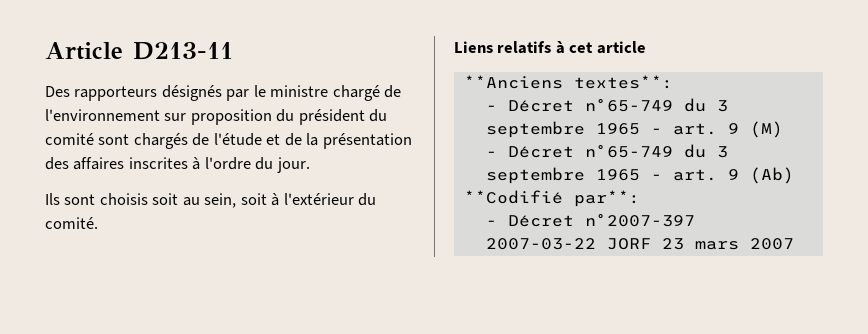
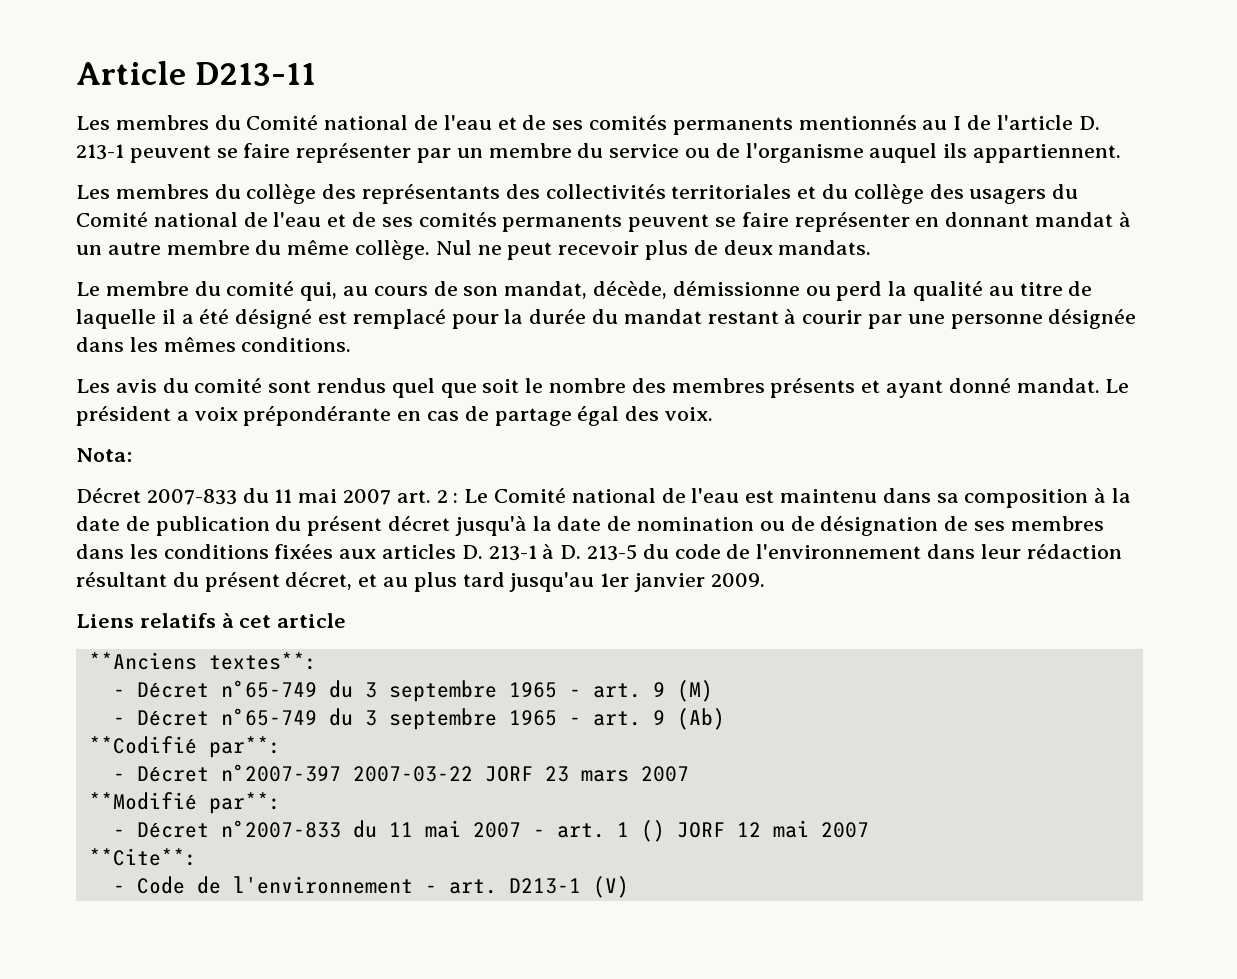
[45,85,402,101] [45,109,388,125] [45,133,412,149] [45,157,310,173] [45,193,377,208] [45,217,98,229] Des rapporteurs désignés par le ministre chargé de l'environnement sur proposition du président du comité sont chargés de l'étude et de la présentation des affaires inscrites à l'ordre du jour. // Ils sont choisis soit au sein, soit à l'extérieur du comité. -> [76,115,1100,135] [76,143,1122,163] [76,184,1079,204] [76,212,1131,232] [76,240,872,260] [76,281,1093,301] [76,309,1137,329] [76,337,352,352] [76,378,1130,398] [76,406,714,426] [76,448,132,462] [76,488,1132,508] [76,516,1104,536] [76,544,1122,561] [76,572,765,592] Les membres du Comité national de l'eau et de ses comités permanents mentionnés au I de l'article D. 213-1 peuvent se faire représenter par un membre du service ou de l'organisme auquel ils appartiennent. // Les membres du collège des représentants des collectivités territoriales et du collège des usagers du Comité national de l'eau et de ses comités permanents peuvent se faire représenter en donnant mandat à un autre membre du même collège. Nul ne peut recevoir plus de deux mandats. // Le membre du comité qui, au cours de son mandat, décède, démissionne ou perd la qualité au titre de laquelle il a été désigné est remplacé pour la durée du mandat restant à courir par une personne désignée dans les mêmes conditions. // Les avis du comité sont rendus quel que soit le nombre des membres présents et ayant donné mandat. Le président a voix prépondérante en cas de partage égal des voix. // Nota: // Décret 2007-833 du 11 mai 2007 art. 2 : Le Comité national de l'eau est maintenu dans sa composition à la date de publication du présent décret jusqu'à la date de nomination ou de désignation de ses membres dans les conditions fixées aux articles D. 213-1 à D. 213-5 du code de l'environnement dans leur rédaction résultant du présent décret, et au plus tard jusqu'au 1er janvier 2009.
(794, 244) none -> [88,792,281,814] [112,820,869,842] [88,848,197,866] [112,876,629,898] // **Modifié par**: // - Décret n°2007-833 du 11 mai 2007 - art. 1 () JORF 12 mai 2007 // **Cite**: // - Code de l'environnement - art. D213-1 (V)

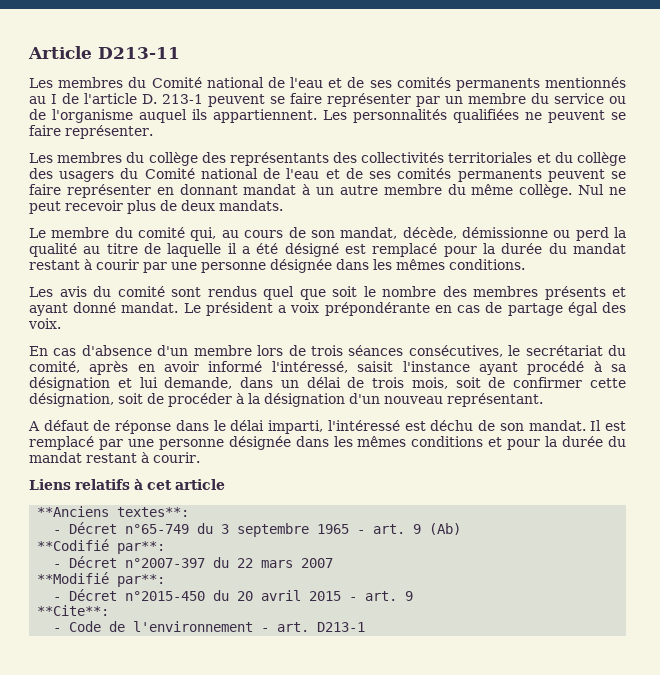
(1122, 153) none -> [323,109,626,123] [29,125,153,139] Les personnalités qualifiées ne peuvent se faire représenter.
[76,448,132,462] [76,488,1132,508] [76,516,1104,536] [76,544,1122,561] [76,572,765,592] Nota: // Décret 2007-833 du 11 mai 2007 art. 2 : Le Comité national de l'eau est maintenu dans sa composition à la date de publication du présent décret jusqu'à la date de nomination ou de désignation de ses membres dans les conditions fixées aux articles D. 213-1 à D. 213-5 du code de l'environnement dans leur rédaction résultant du présent décret, et au plus tard jusqu'au 1er janvier 2009. -> [29,345,627,357] [29,361,627,375] [29,377,626,391] [29,393,543,407] [28,420,626,434] [29,436,626,450] [29,452,200,463] En cas d'absence d'un membre lors de trois séances consécutives, le secrétariat du comité, après en avoir informé l'intéressé, saisit l'instance ayant procédé à sa désignation et lui demande, dans un délai de trois mois, soit de confirmer cette désignation, soit de procéder à la désignation d'un nouveau représentant. // A défaut de réponse dans le délai imparti, l'intéressé est déchu de son mandat. Il est remplacé par une personne désignée dans les mêmes conditions et pour la durée du mandat restant à courir.
[112,680,713,702] // - Décret n°65-749 du 3 septembre 1965 - art. 9 (M) -> (190, 512) none
[352,766,569,782] 2007-03-22 JORF 23 -> [213,557,254,568] du 22
[220,820,869,842] n°2007-833 du 11 mai 2007 - art. 1 () JORF 12 mai 2007 -> [125,590,414,601] n°2015-450 du 20 avril 2015 - art. 9
[592,876,629,898] (V) -> (366, 627) none

